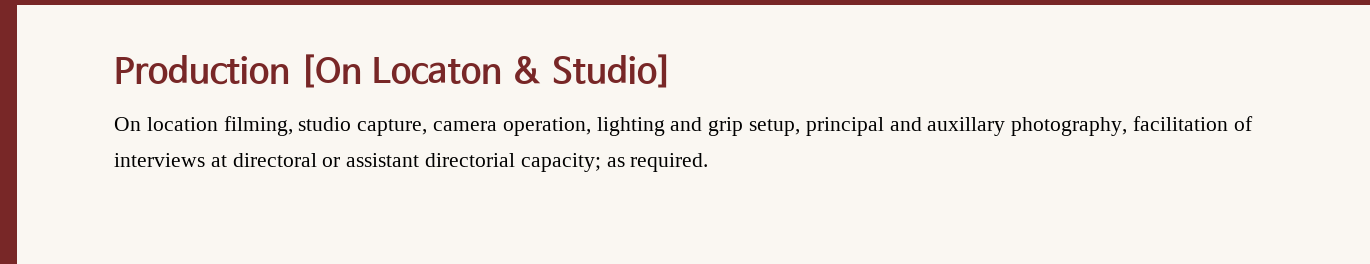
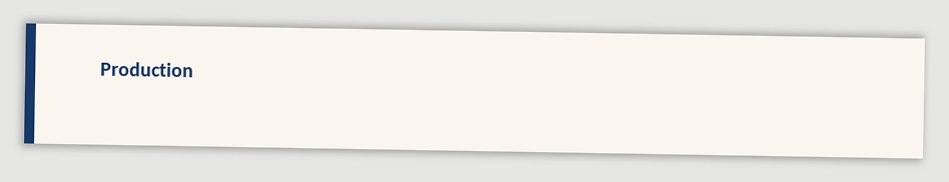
[299,54,673,88] [114,116,1253,136] [114,153,709,172] [On Locaton & Studio] // On location filming, studio capture, camera operation, lighting and grip setup, principal and auxillary photography, facilitation of interviews at directoral or assistant directorial capacity; as required. -> (194, 69) none

